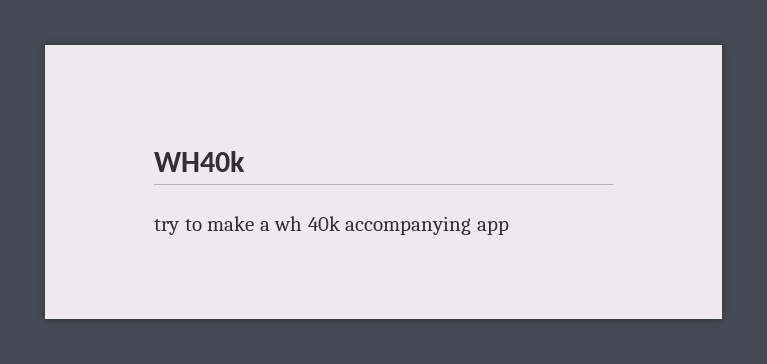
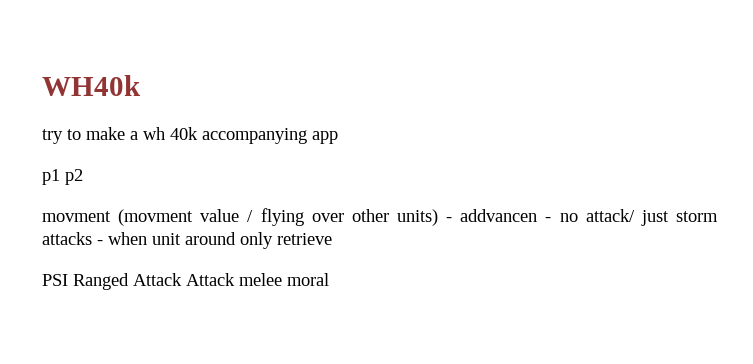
(509, 227) none -> [42,169,83,185] [42,208,718,226] [42,232,332,249] [42,273,329,290] // p1 p2 // movment (movment value / flying over other units) - addvancen - no attack/ just storm attacks - when unit around only retrieve // PSI Ranged Attack Attack melee moral

